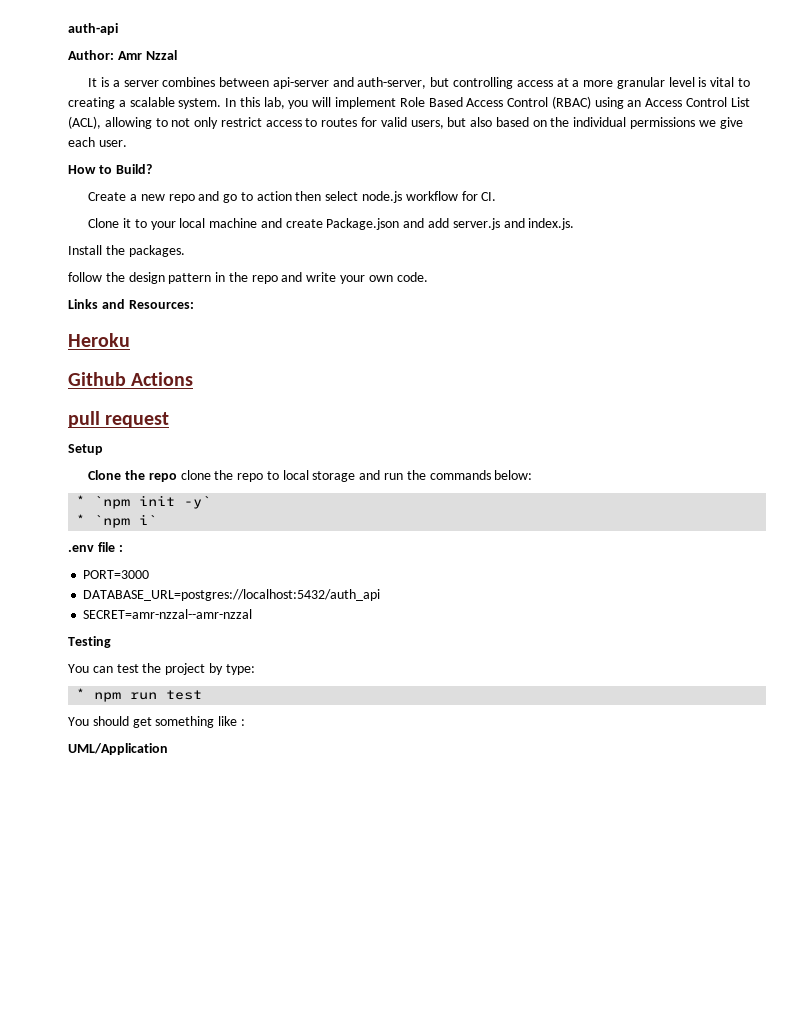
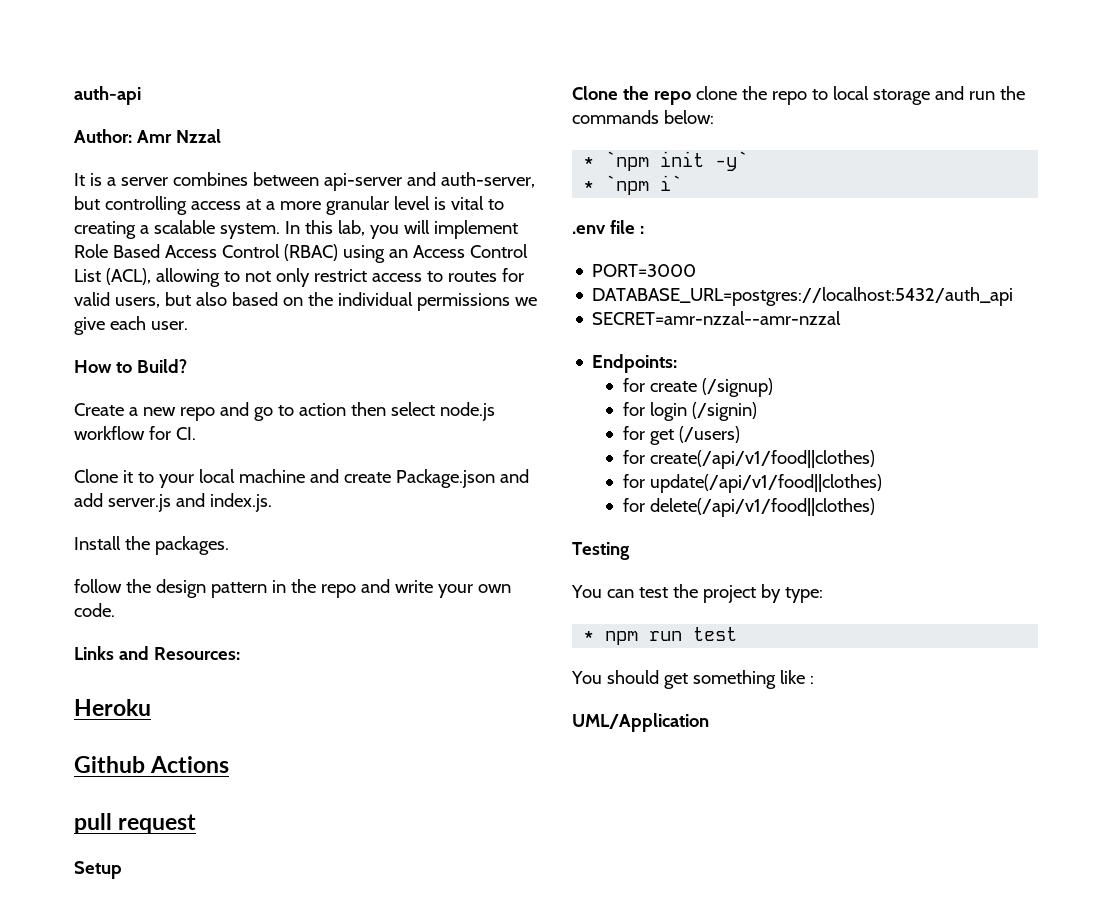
(253, 614) none -> [592,354,678,373] [622,378,773,397] [622,402,757,421] [622,426,740,445] [622,450,875,469] [622,474,882,493] [622,498,875,517] // Endpoints: // for create (/signup) // for login (/signin) // for get (/users) // for create(/api/v1/food||clothes) // for update(/api/v1/food||clothes) // for delete(/api/v1/food||clothes)

